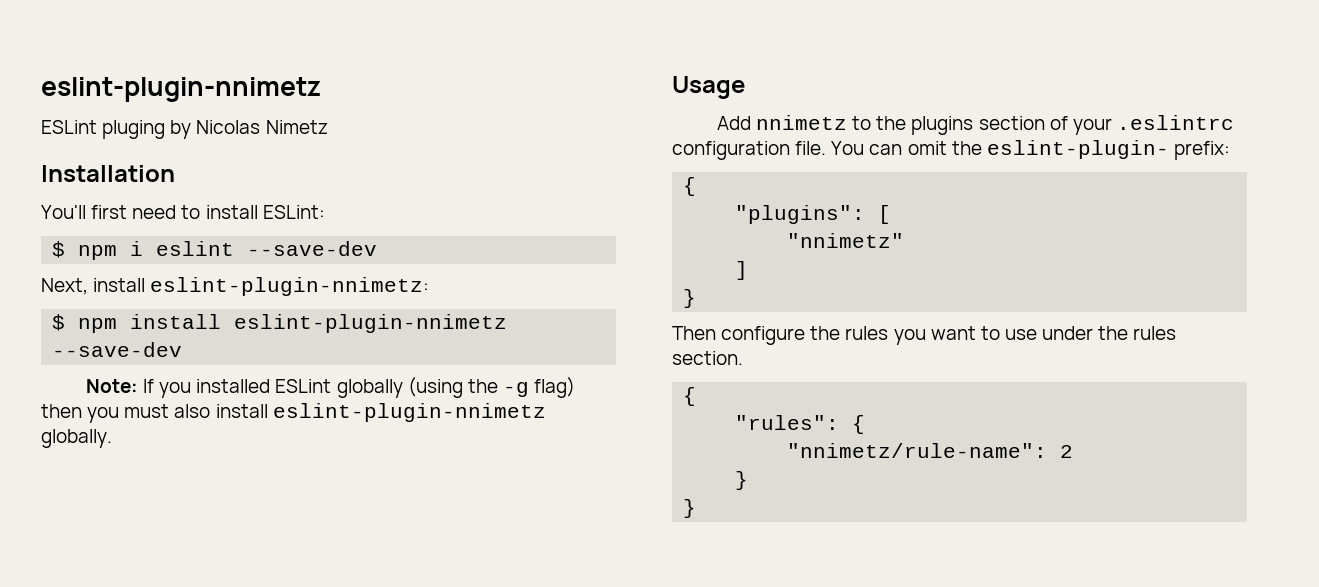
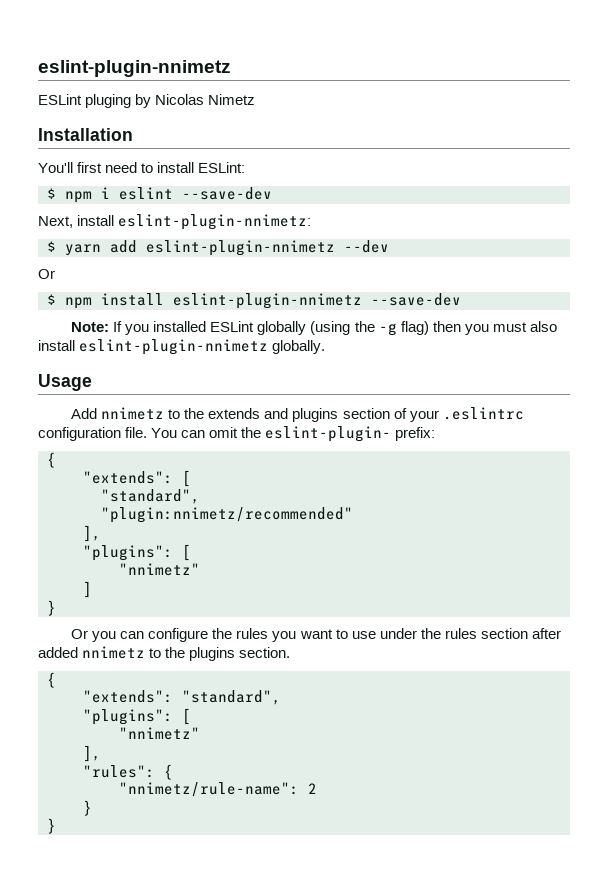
(430, 286) none -> [47,240,389,256] [38,269,55,279] // $ yarn add eslint-plugin-nnimetz --dev // Or
(907, 123) none -> [208,408,289,419] extends and
(697, 186) none -> [83,470,191,487] [101,489,200,504] [101,507,353,523] [83,525,101,542] // "extends": [ // "standard", // "plugin:nnimetz/recommended" // ],
[672,326,716,340] Then -> [71,629,145,642] Or you can
[672,351,743,365] [683,387,697,406] section. // { -> [480,628,561,639] [38,646,291,661] [47,672,56,688] [83,690,281,705] [83,708,191,725] [119,727,200,740] [83,745,101,762] section after added nnimetz to the plugins section. // { // "extends": "standard", // "plugins": [ // "nnimetz" // ],

